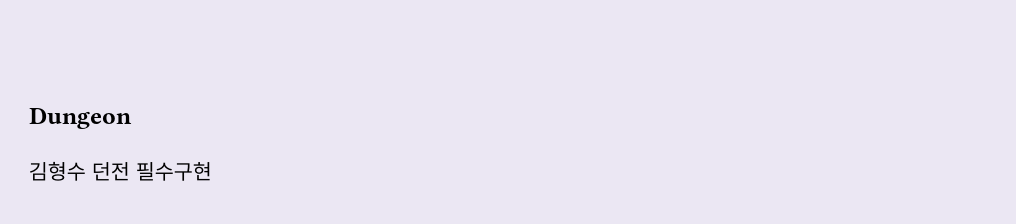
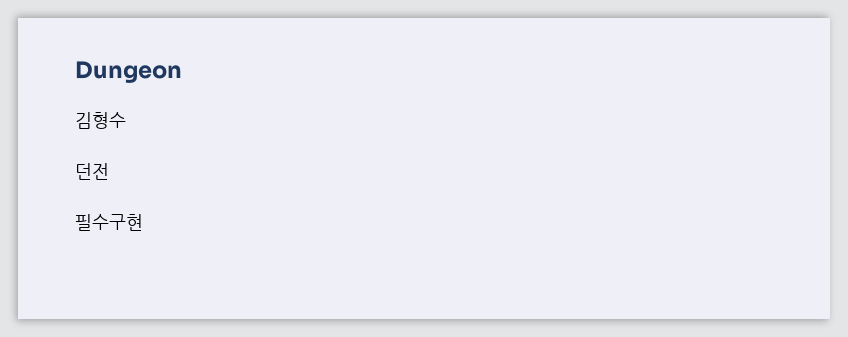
(86, 171) none -> (126, 120) //
(130, 171) none -> (109, 171) //

